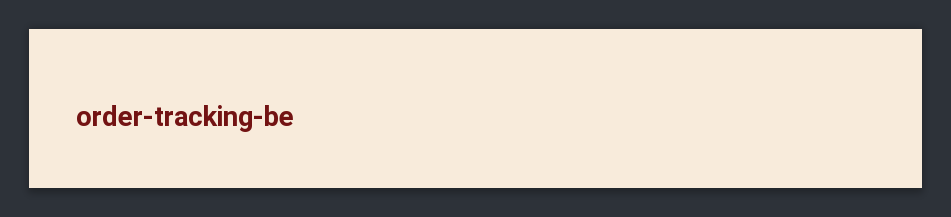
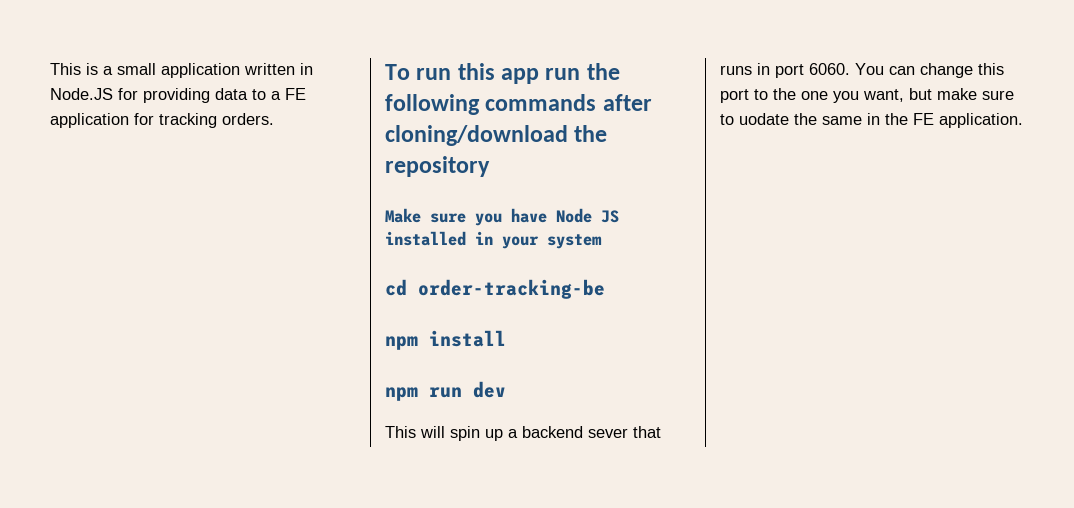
[76,105,294,132] order-tracking-be -> [50,63,313,78] [50,88,306,103] [50,113,274,128] [385,63,620,84] [385,94,652,115] [385,125,608,146] [385,156,490,177] [385,208,619,226] [385,231,602,249] [385,279,605,299] [385,330,506,350] [385,381,506,401] [385,426,661,441] [720,63,1004,78] [720,88,1014,103] [720,113,1023,128] This is a small application written in Node.JS for providing data to a FE application for tracking orders. // To run this app run the following commands after cloning/download the repository // Make sure you have Node JS installed in your system // cd order-tracking-be // npm install // npm run dev // This will spin up a backend sever that runs in port 6060. You can change this port to the one you want, but make sure to uodate the same in the FE application.

